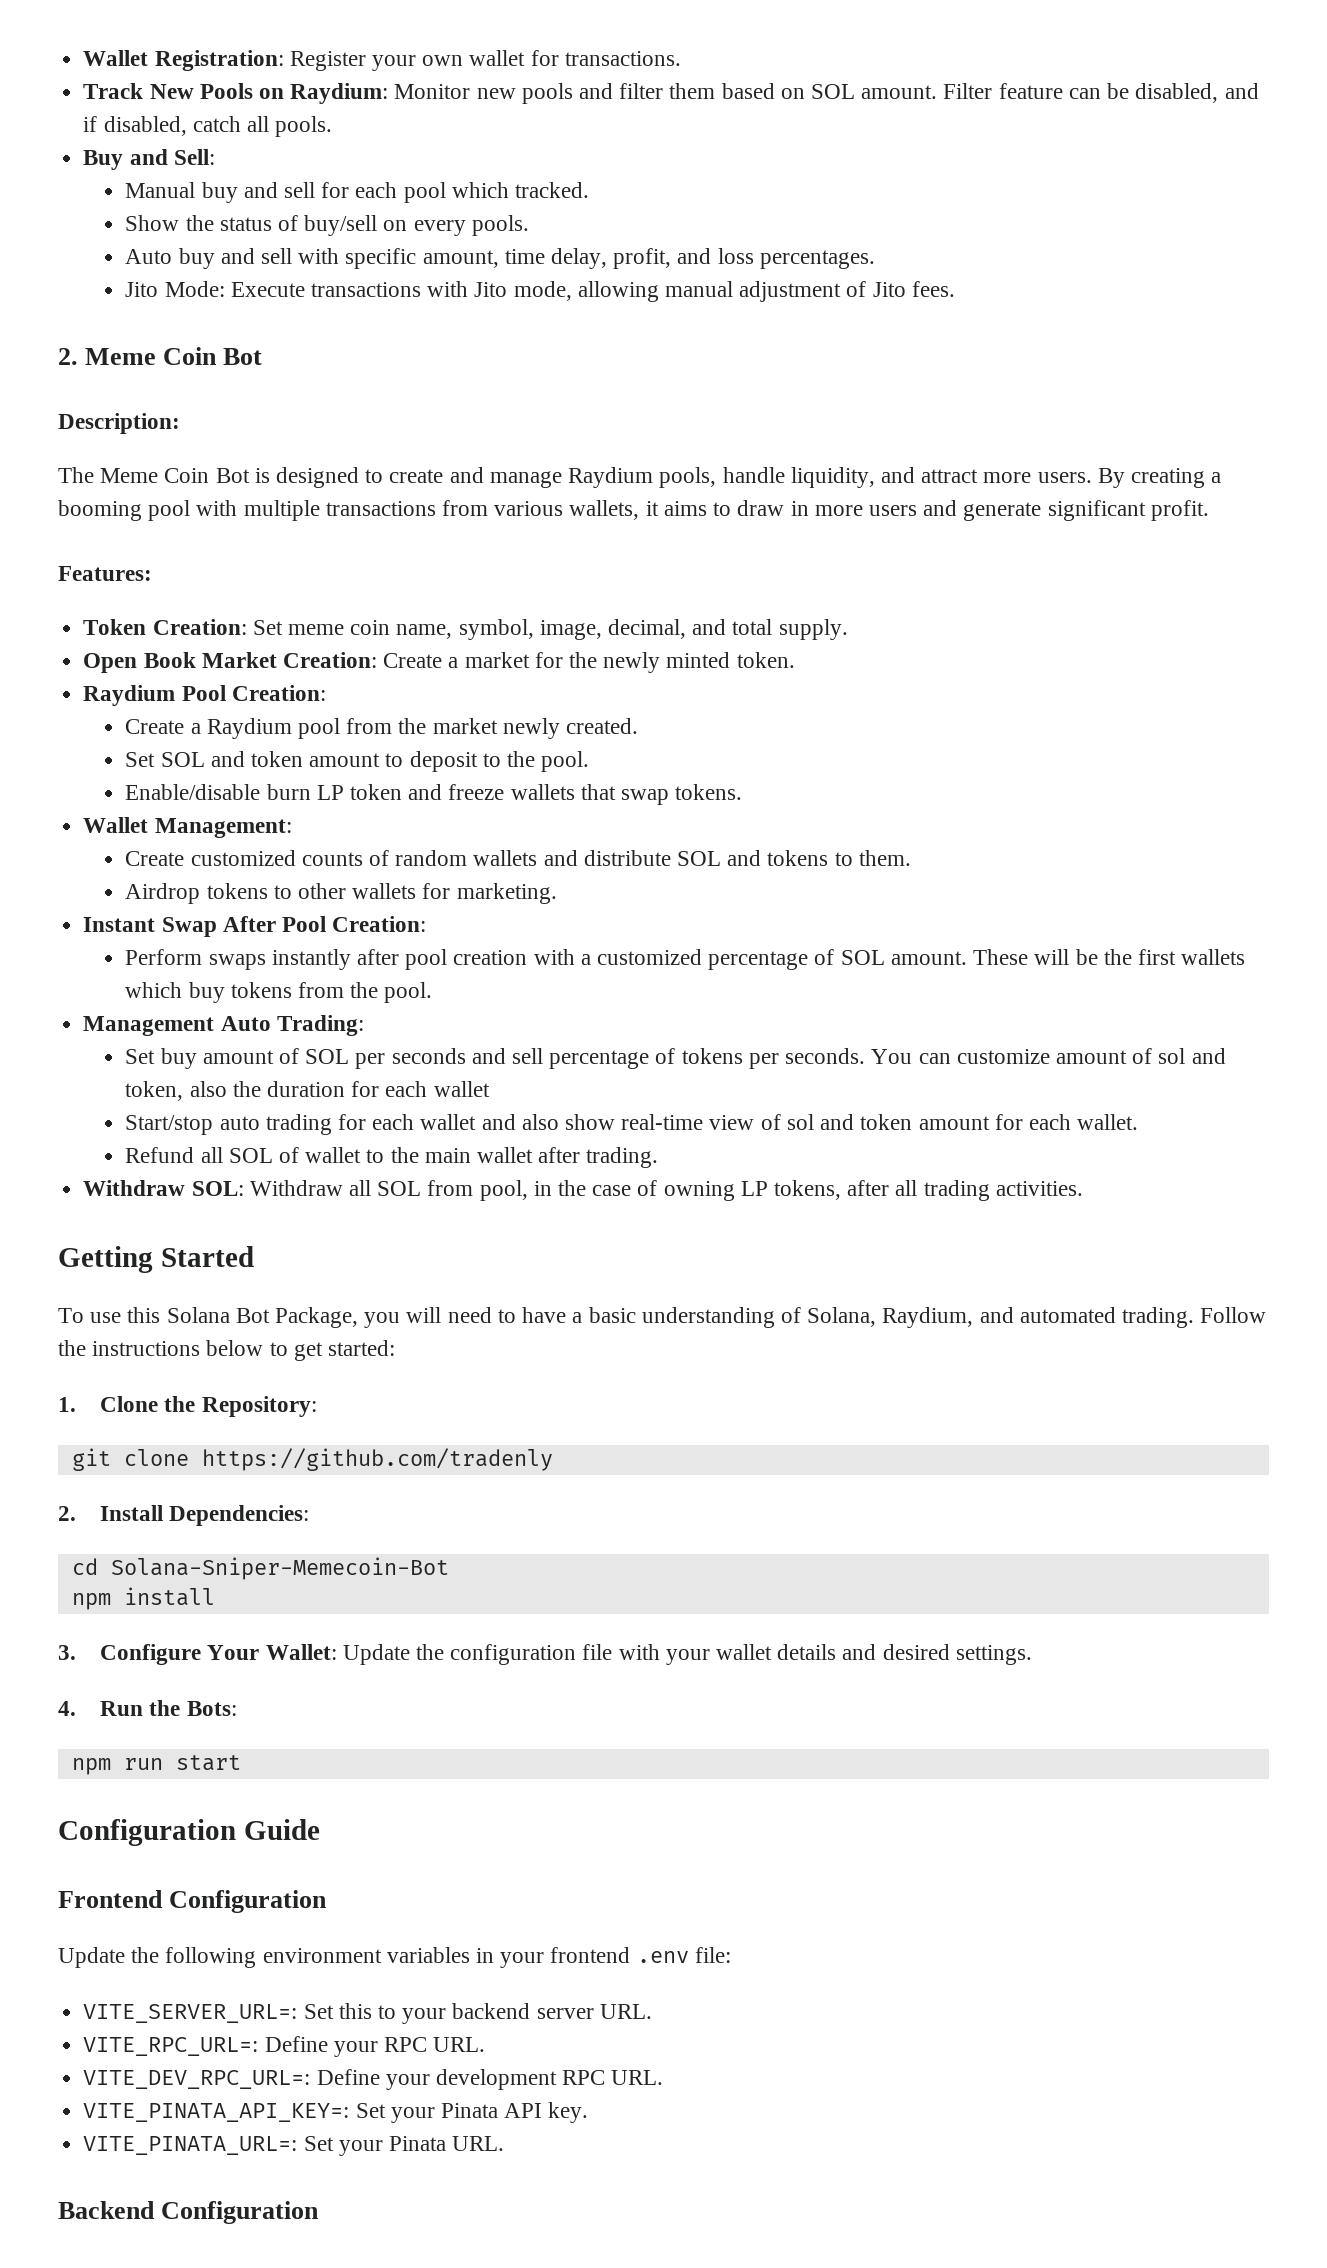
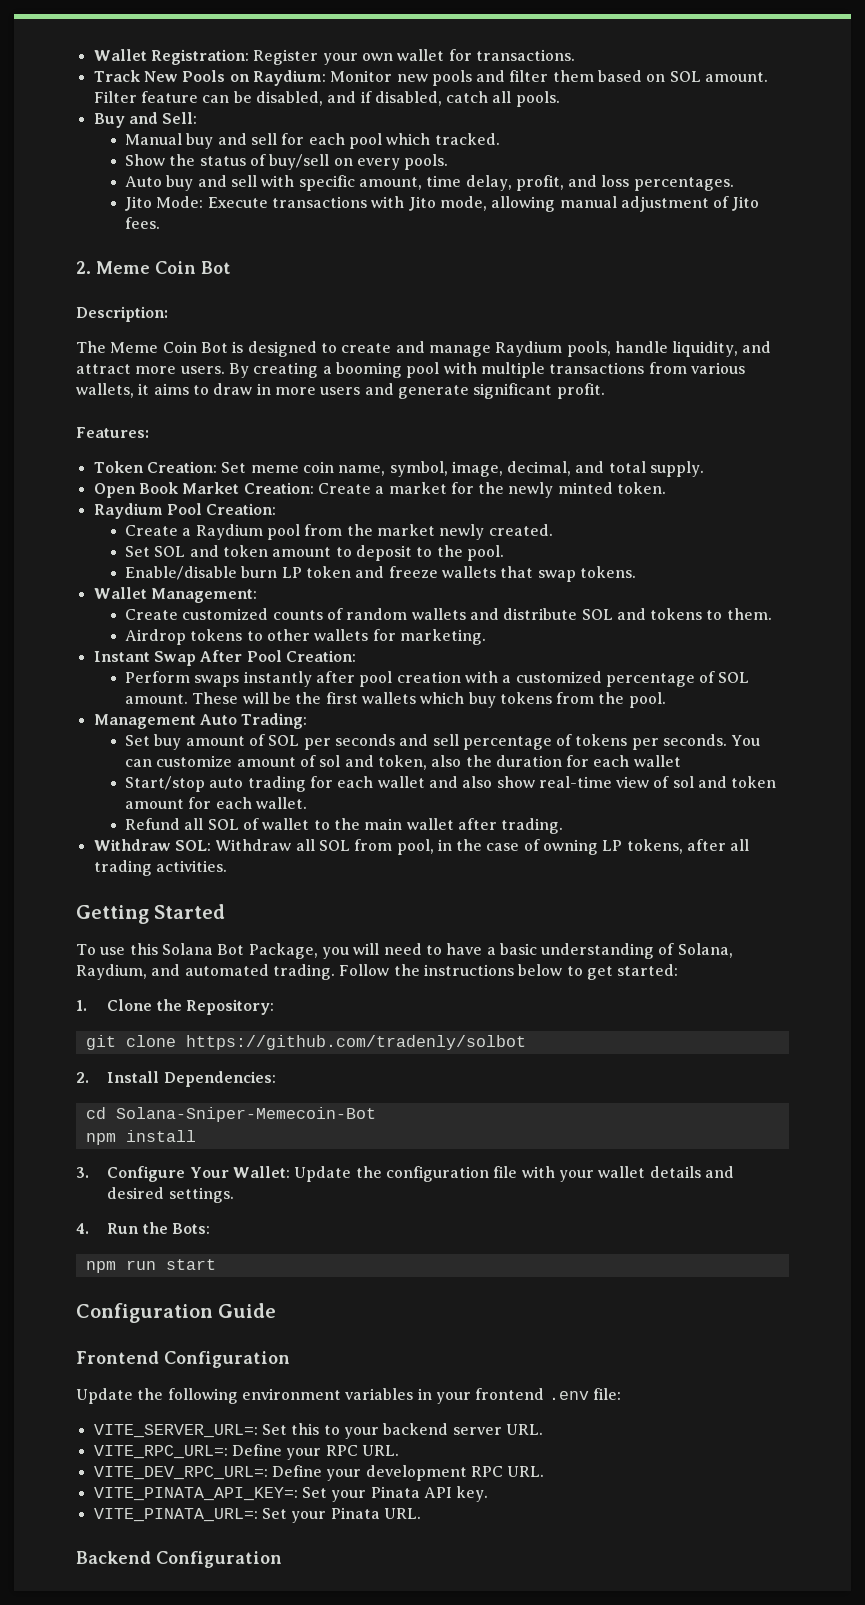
[201,1448,553,1471] https://github.com/tradenly -> [185,1035,526,1050] https://github.com/tradenly/solbot

